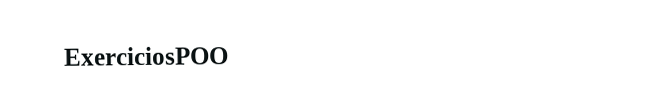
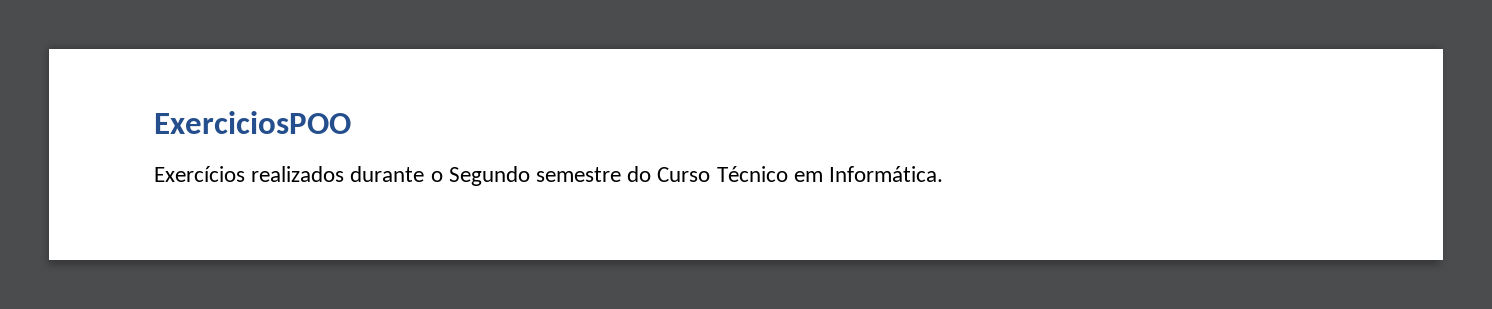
(229, 56) none -> [154,166,944,186] // Exercícios realizados durante o Segundo semestre do Curso Técnico em Informática.

